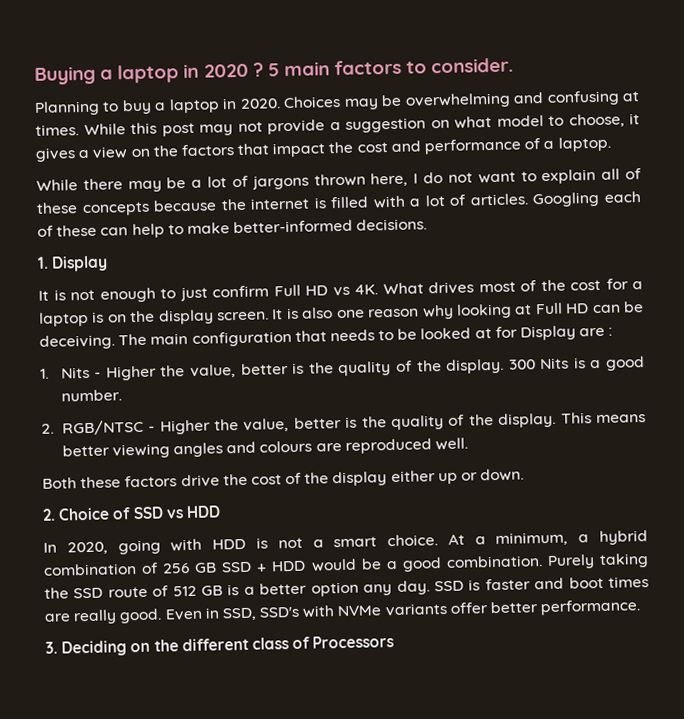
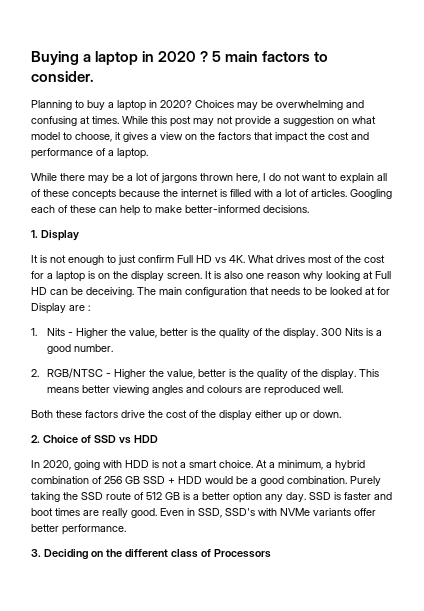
[239,98,281,109] 2020. -> [160,100,192,108] 2020?

